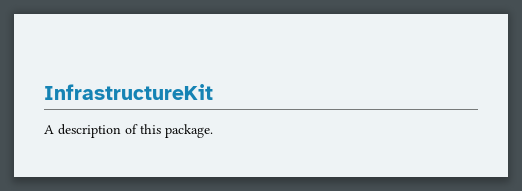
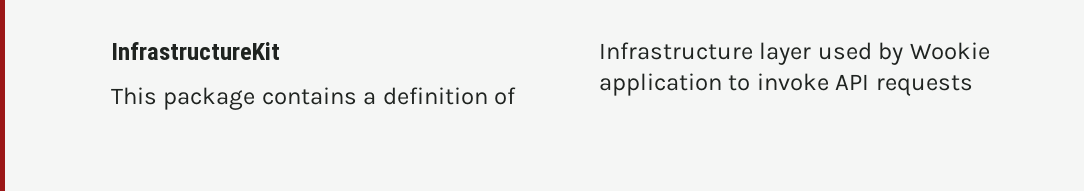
[44,124,213,138] A description of this package. -> [111,87,517,110] [599,42,990,65] [599,73,973,96] This package contains a definition of Infrastructure layer used by Wookie application to invoke API requests

